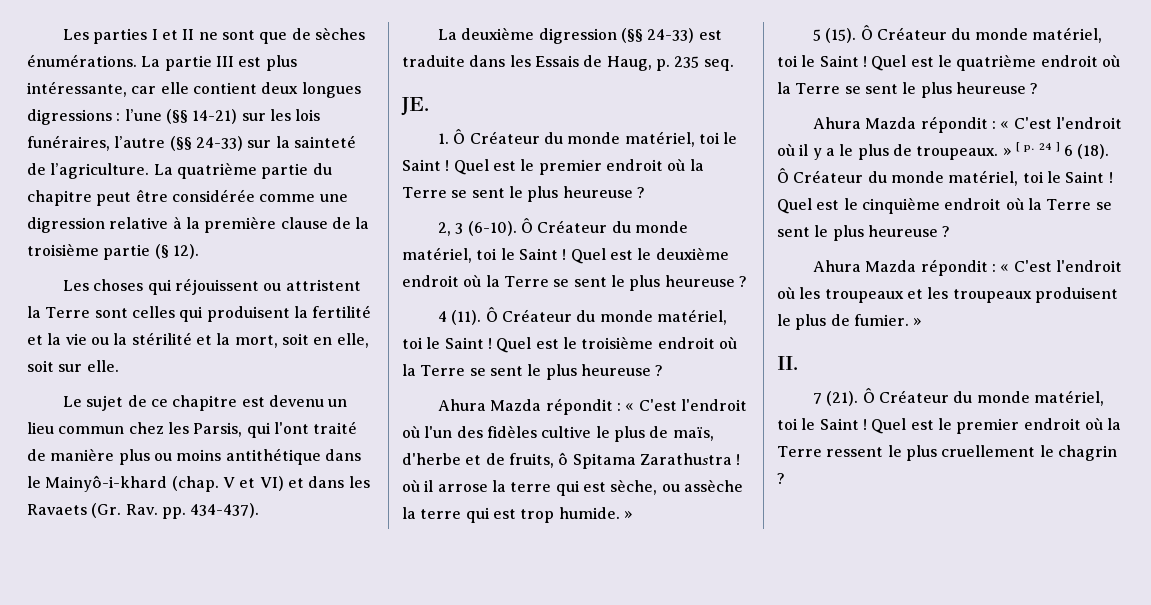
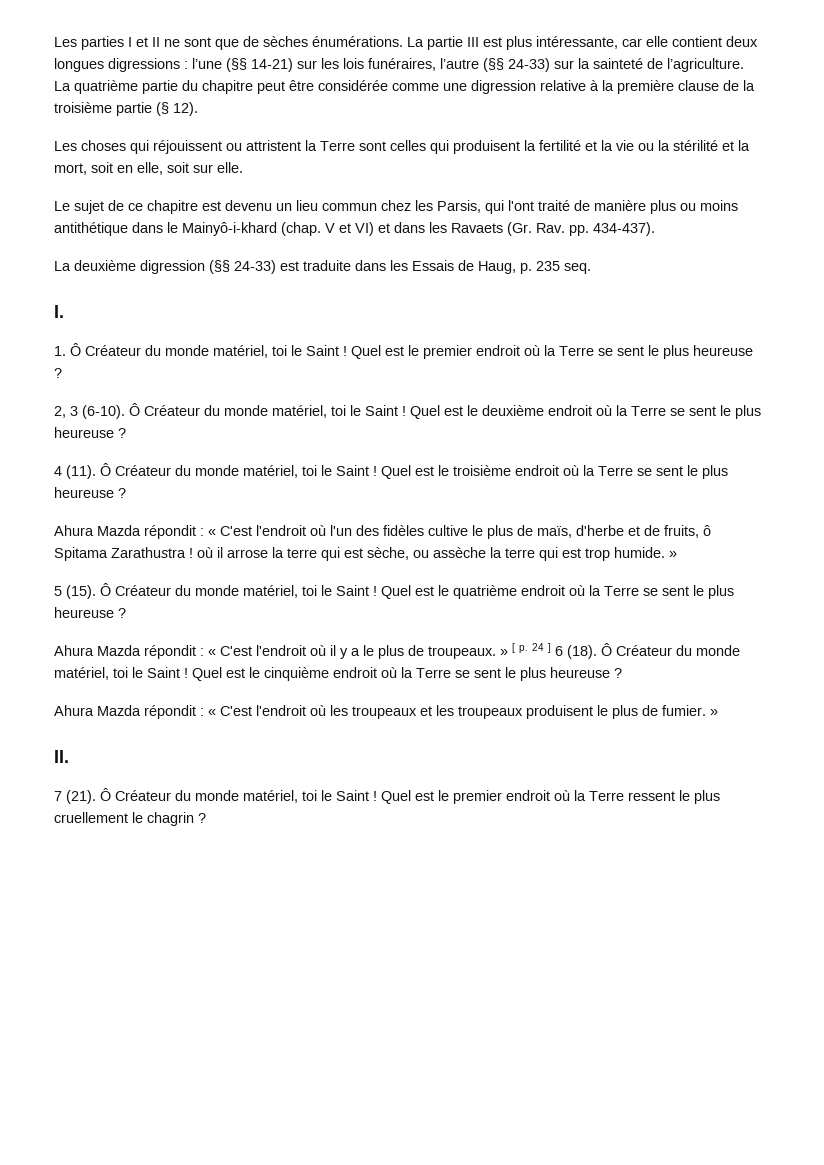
[401,97,429,116] JE. -> [54,305,64,318] I.

